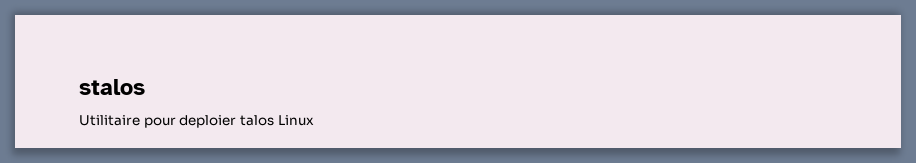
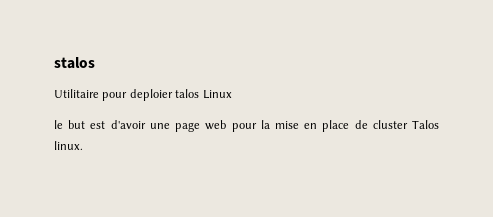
(314, 120) none -> [54,120,440,132] [54,141,83,150] // le but est d'avoir une page web pour la mise en place de cluster Talos linux.

